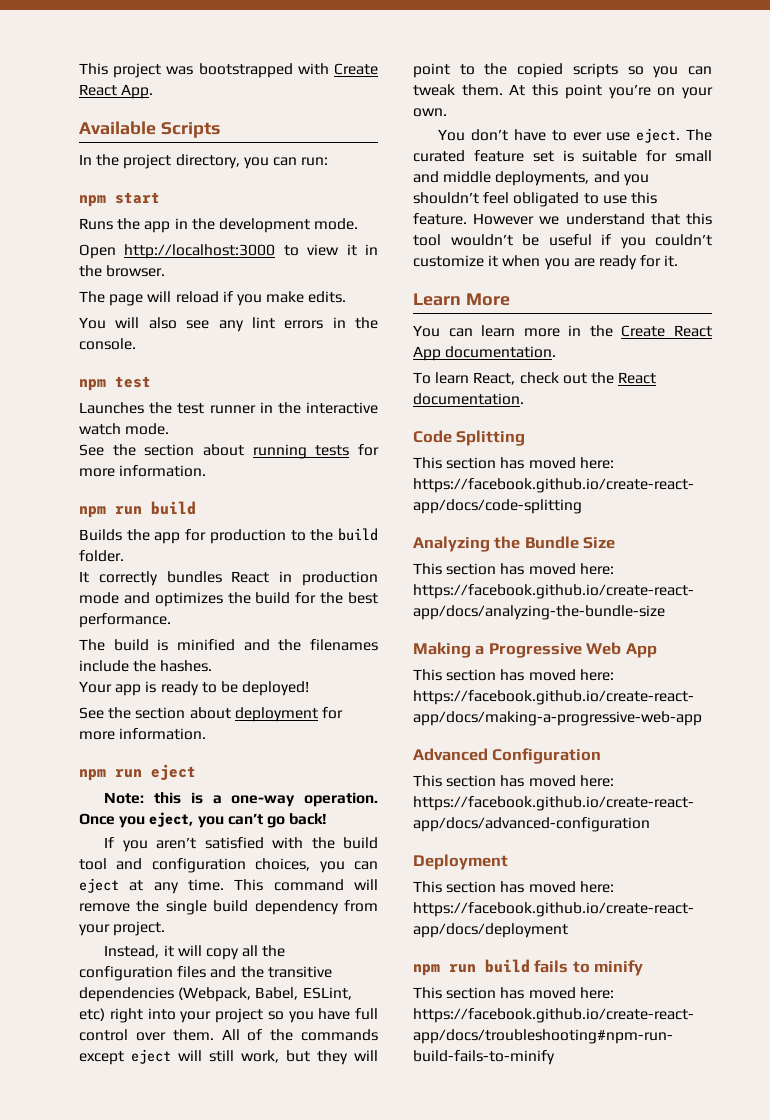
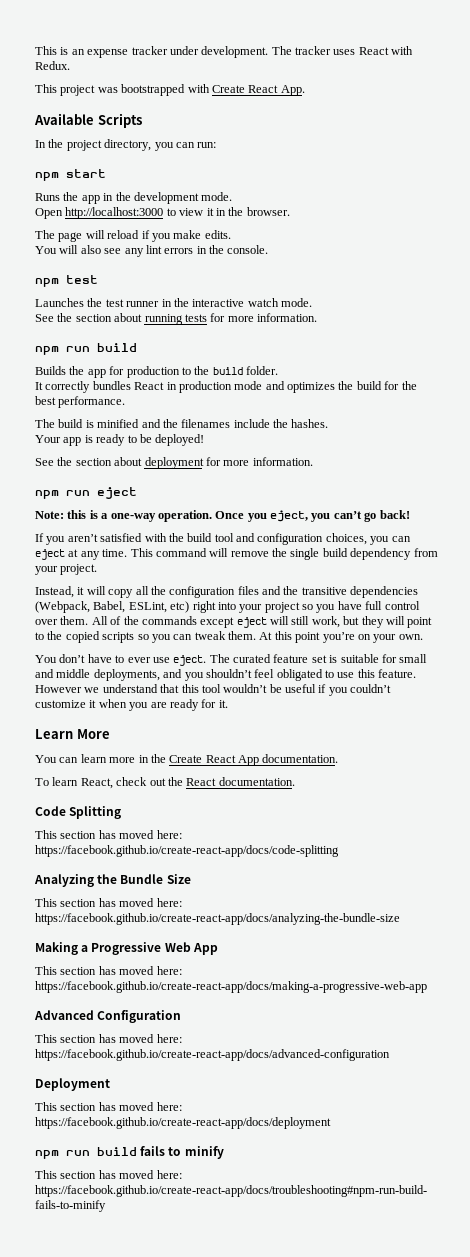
[79,63,108,75] This -> [35,46,414,58] [35,61,70,70] [35,84,57,93] This is an expense tracker under development. The tracker uses React with Redux. // This

